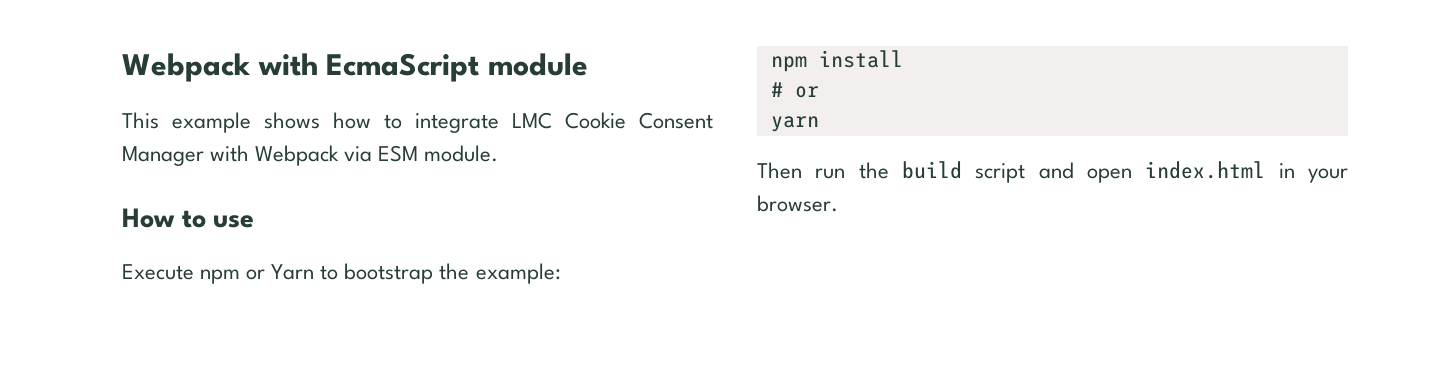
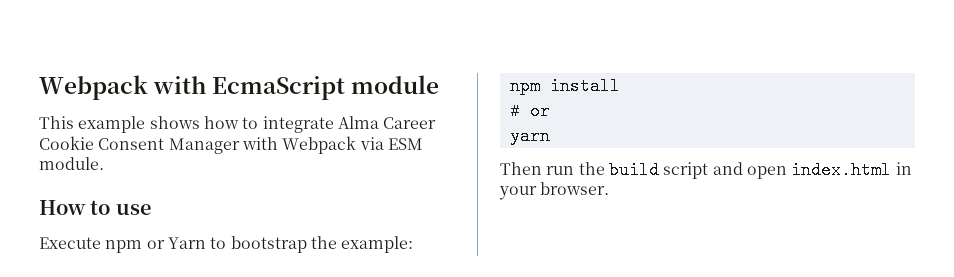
[512,112,552,129] LMC -> [337,116,437,129] Alma Career

